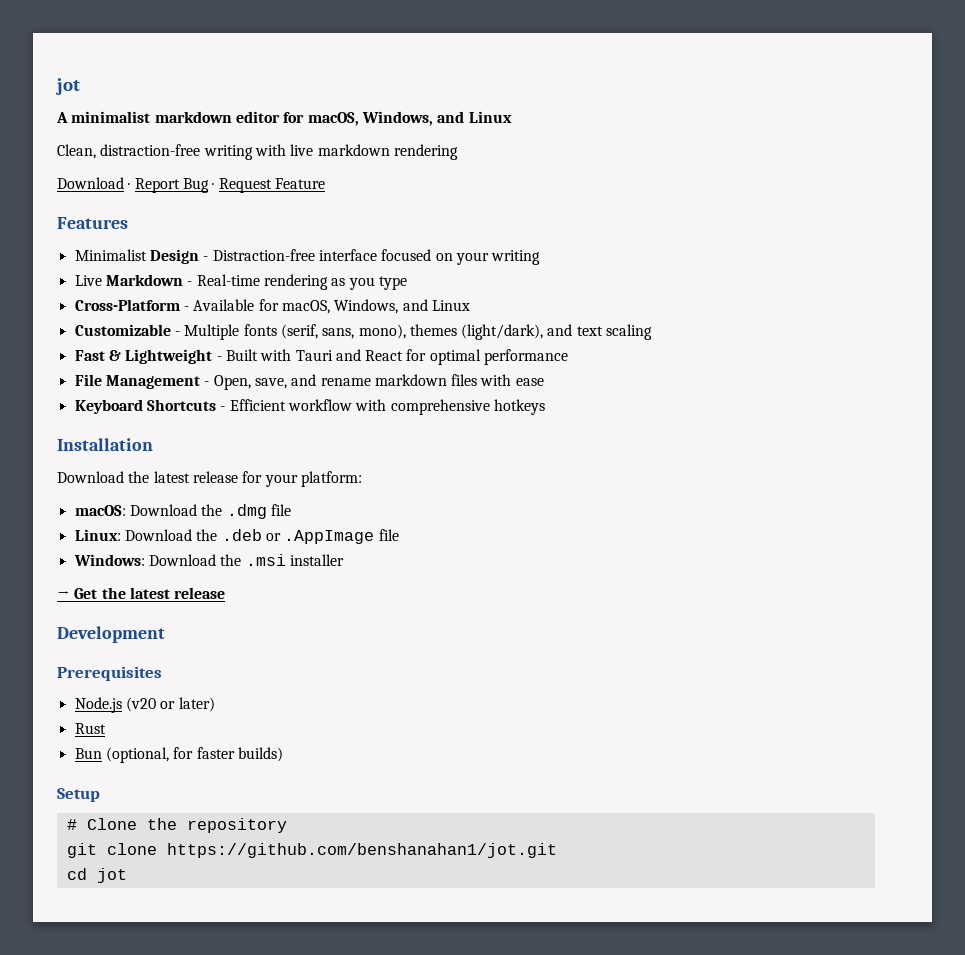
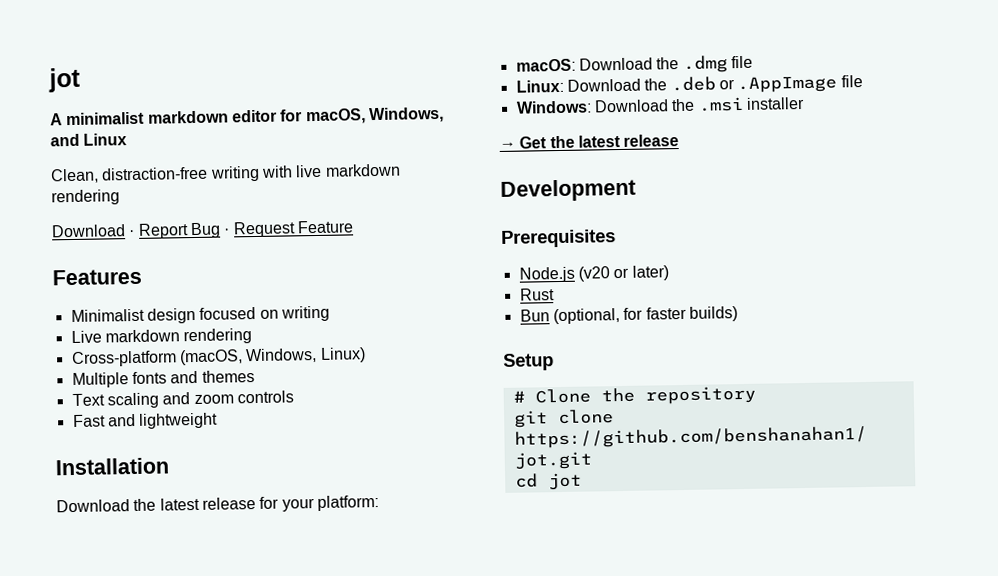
[149,249,377,264] Design - Distraction-free interface -> [146,307,196,324] design
[455,252,489,265] your -> (279, 314) none
[105,274,407,290] [74,299,470,314] [74,324,653,340] [74,349,569,365] [74,374,544,390] [74,399,545,415] Markdown - Real-time rendering as you type // Cross-Platform - Available for macOS, Windows, and Linux // Customizable - Multiple fonts (serif, sans, mono), themes (light/dark), and text scaling // Fast & Lightweight - Built with Tauri and React for optimal performance // File Management - Open, save, and rename markdown files with ease // Keyboard Shortcuts - Efficient workflow with comprehensive hotkeys -> [104,328,253,345] [70,347,366,368] [71,370,255,389] [71,390,294,409] [72,412,219,429] markdown rendering // Cross-platform (macOS, Windows, Linux) // Multiple fonts and themes // Text scaling and zoom controls // Fast and lightweight

